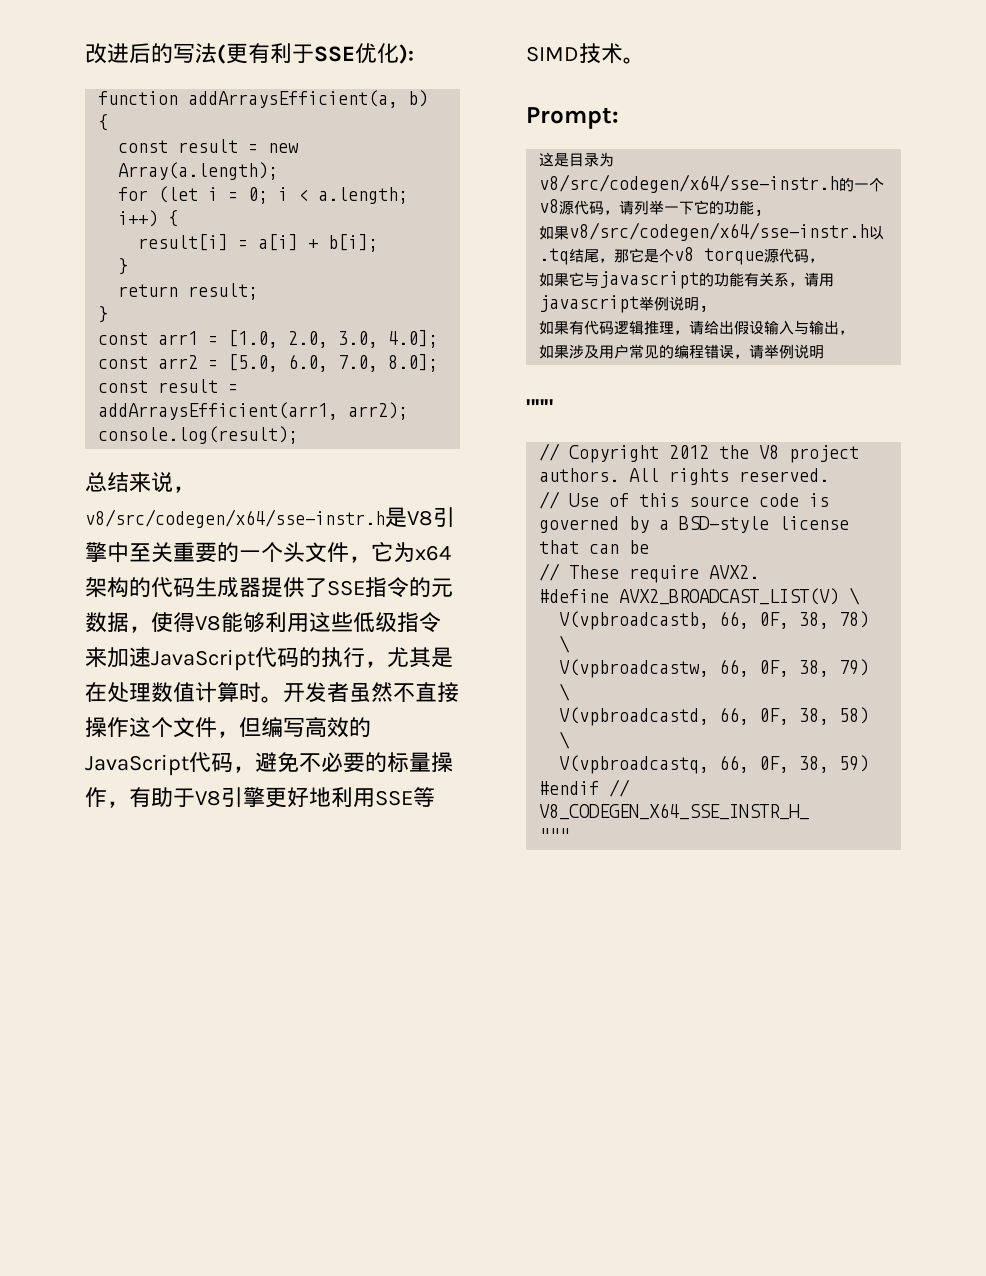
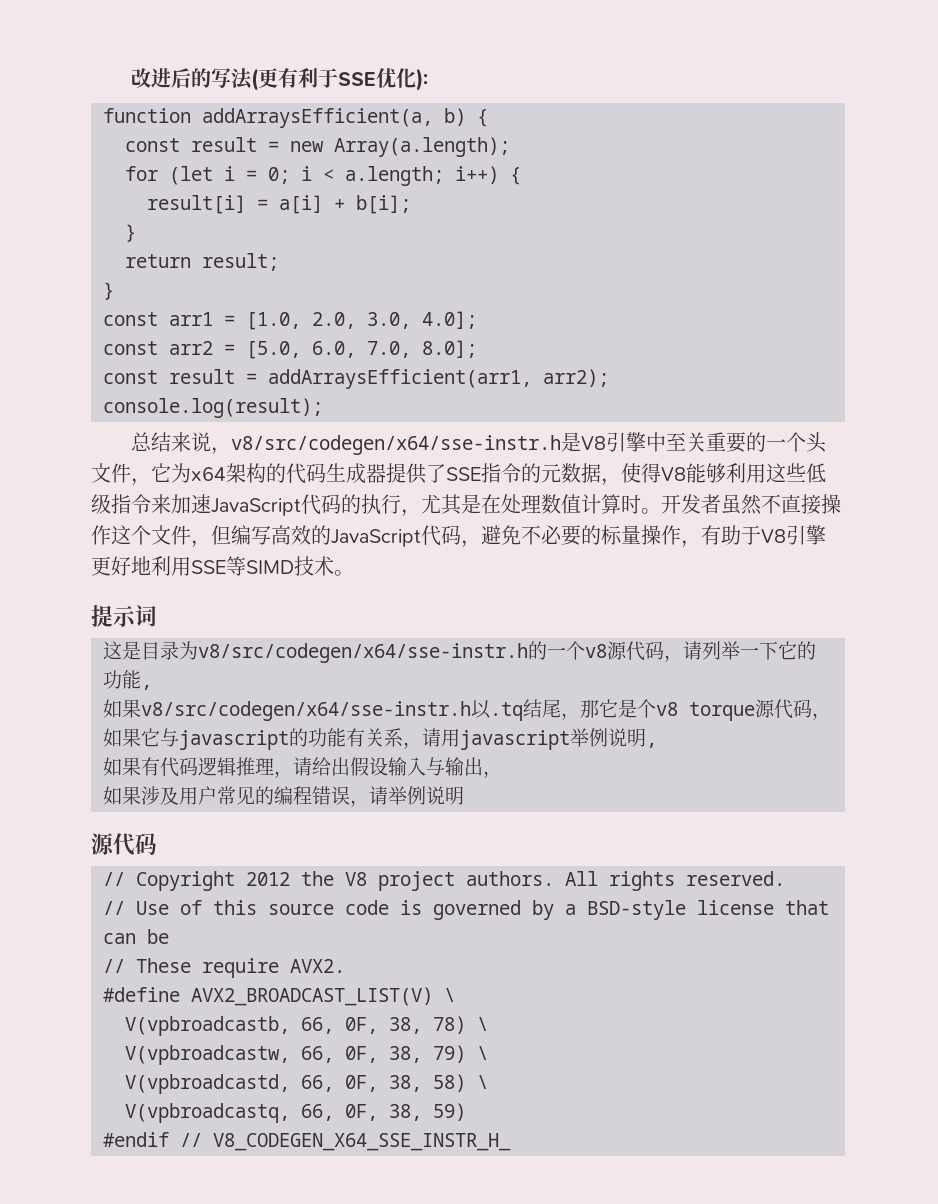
[526,107,619,129] Prompt: -> [91,605,157,627] 提示词
[526,399,553,416] """ -> [91,833,157,856] 源代码
[539,828,570,842] // """ -> (511, 1142) none

